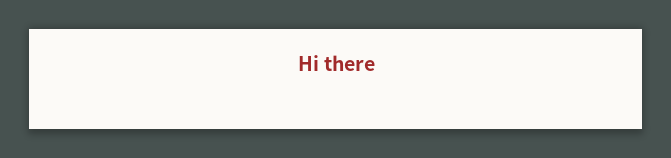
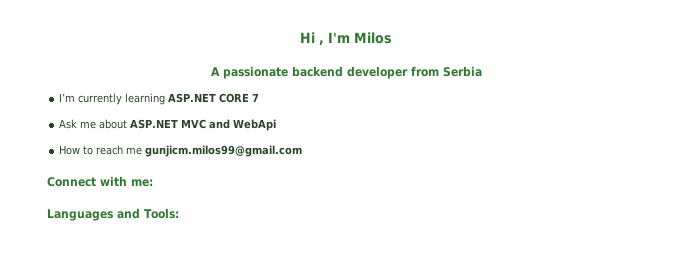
[324,55,376,71] there -> [319,32,392,45] [210,66,482,79] [59,93,260,105] [59,119,277,131] [59,145,303,157] [47,176,153,187] [47,208,179,221] , I'm Milos // A passionate backend developer from Serbia // I’m currently learning ASP.NET CORE 7 // Ask me about ASP.NET MVC and WebApi // How to reach me gunjicm.milos99@gmail.com // Connect with me: // Languages and Tools:

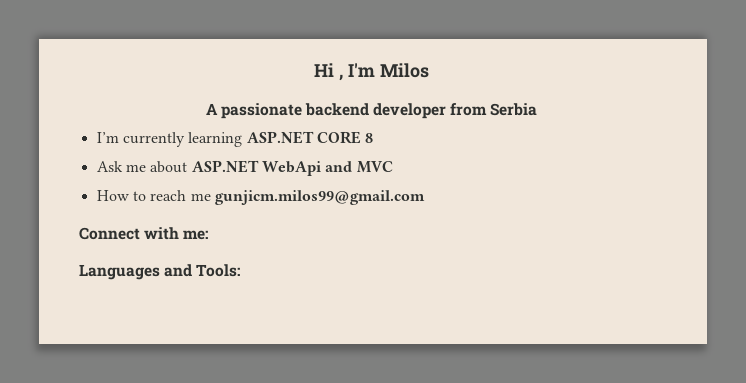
[252,93,260,102] 7 -> [365,133,374,143] 8
(179, 124) none -> [261,161,353,176] WebApi and
[209,119,277,131] and WebApi -> (393, 167) none

